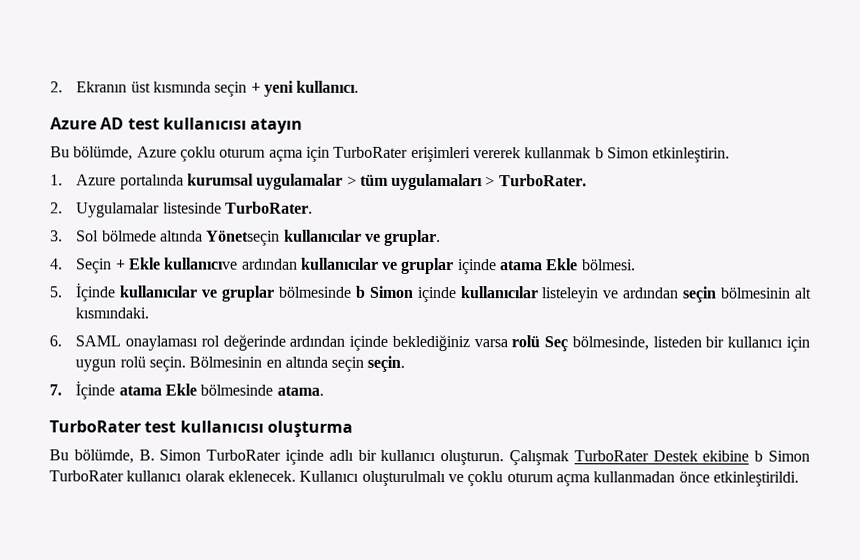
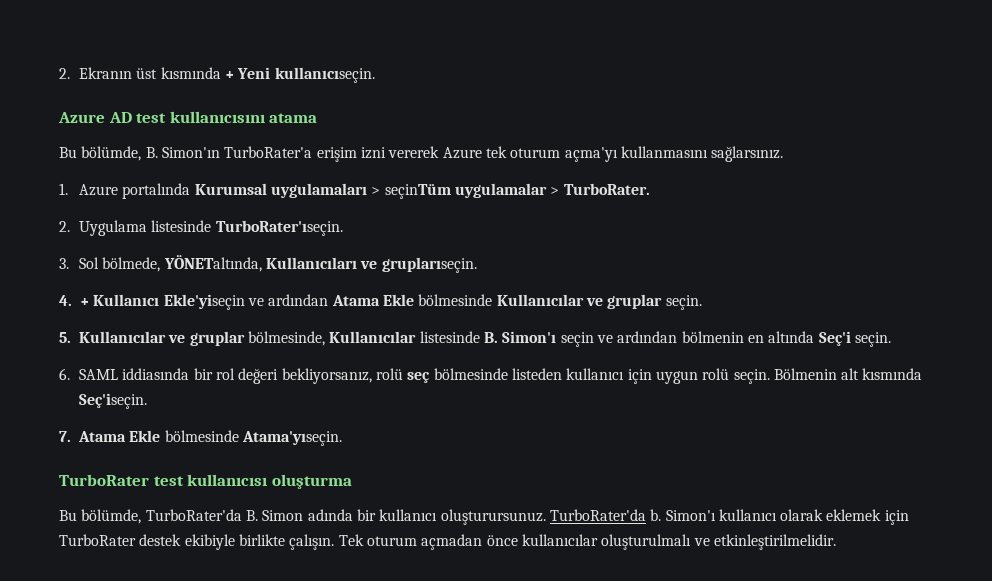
[214,80,360,97] seçin + yeni kullanıcı. -> [225,67,375,83] + Yeni kullanıcıseçin.
[162,117,304,134] [50,146,731,163] [50,173,484,191] kullanıcısı atayın // Bu bölümde, Azure çoklu oturum açma için TurboRater erişimleri vererek kullanmak b Simon etkinleştirin. // 1. Azure portalında kurumsal uygulamalar > tüm uygulamaları -> [169,111,318,123] [59,146,784,162] [59,183,547,199] kullanıcısını atama // Bu bölümde, B. Simon'ın TurboRater'a erişim izni vererek Azure tek oturum açma'yı kullanmasını sağlarsınız. // 1. Azure portalında Kurumsal uygulamaları > seçinTüm uygulamalar
[76,201,313,218] Uygulamalar listesinde TurboRater. -> [79,220,343,236] Uygulama listesinde TurboRater'ıseçin.
[101,229,442,247] [50,257,636,275] [49,283,811,303] [75,307,150,319] [49,334,725,352] bölmede altında Yönetseçin kullanıcılar ve gruplar. // 4. Seçin + Ekle kullanıcıve ardından kullanıcılar ve gruplar içinde atama Ekle bölmesi. // 5. İçinde kullanıcılar ve gruplar bölmesinde b Simon içinde kullanıcılar listeleyin ve ardından seçin bölmesinin alt kısmındaki. // 6. SAML onaylaması rol değerinde ardından içinde beklediğiniz varsa rolü Seç bölmesinde, listeden bir -> [102,255,477,273] [59,294,702,310] [59,331,891,347] [59,368,562,384] bölmede, YÖNETaltında, Kullanıcıları ve gruplarıseçin. // 4. + Kullanıcı Ekle'yiseçin ve ardından Atama Ekle bölmesinde Kullanıcılar ve gruplar seçin. // 5. Kullanıcılar ve gruplar bölmesinde, Kullanıcılar listesinde B. Simon'ı seçin ve ardından bölmenin en altında Seç'i seçin. // 6. SAML iddiasında bir rol değeri bekliyorsanız, rolü seç bölmesinde listeden
[189,355,406,372] Bölmesinin en altında seçin seçin. -> [773,368,923,380] [79,393,148,409] Bölmenin alt kısmında Seç'iseçin.
[75,381,324,400] İçinde atama Ekle bölmesinde atama. -> [78,430,343,446] Atama Ekle bölmesinde Atama'yıseçin.
(134, 456) none -> [145,509,242,521] TurboRater'da
[206,449,810,466] [49,470,799,487] TurboRater içinde adlı bir kullanıcı oluşturun. Çalışmak TurboRater Destek ekibine b Simon TurboRater kullanıcı olarak eklenecek. Kullanıcı oluşturulmalı ve çoklu oturum açma kullanmadan önce etkinleştirildi. -> [307,509,909,525] [59,534,836,550] adında bir kullanıcı oluşturursunuz. TurboRater'da b. Simon'ı kullanıcı olarak eklemek için TurboRater destek ekibiyle birlikte çalışın. Tek oturum açmadan önce kullanıcılar oluşturulmalı ve etkinleştirilmelidir.

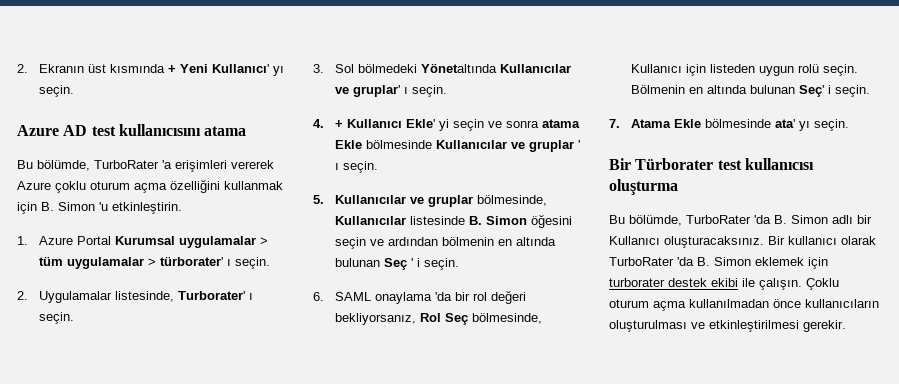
[274,67,375,83] kullanıcıseçin. -> [212,64,285,76] [39,85,75,97] Kullanıcı' yı seçin.
[145,146,784,162] [59,183,650,199] [59,220,343,236] [59,255,477,273] [59,294,380,310] B. Simon'ın TurboRater'a erişim izni vererek Azure tek oturum açma'yı kullanmasını sağlarsınız. // 1. Azure portalında Kurumsal uygulamaları > seçinTüm uygulamalar > TurboRater. // 2. Uygulama listesinde TurboRater'ıseçin. // 3. Sol bölmede, YÖNETaltında, Kullanıcıları ve gruplarıseçin. // 4. + Kullanıcı Ekle'yiseçin ve ardından Atama -> [94,160,274,172] [17,179,283,193] [17,202,182,214] [17,236,269,248] [39,256,271,269] [17,291,254,303] [39,312,75,324] [313,63,572,73] [335,85,448,97] [313,119,581,131] TurboRater 'a erişimleri vererek Azure çoklu oturum açma özelliğini kullanmak için B. Simon 'u etkinleştirin. // 1. Azure Portal Kurumsal uygulamalar > tüm uygulamalar > türborater' ı seçin. // 2. Uygulamalar listesinde, Turborater' ı seçin. // 3. Sol bölmedeki Yönetaltında Kullanıcılar ve gruplar' ı seçin. // 4. + Kullanıcı Ekle' yi seçin ve sonra atama
(663, 301) none -> [578,140,581,149] [335,163,340,170] ' ı
[502,331,557,343] Simon'ı -> [486,214,573,228] Simon öğesini
[818,331,851,346] Seç'i -> [335,258,421,270] bulunan Seç ' i
[122,368,190,380] iddiasında -> [375,292,453,304] onaylama 'da
[375,368,923,384] [79,393,148,409] rolü seç bölmesinde listeden kullanıcı için uygun rolü seçin. Bölmenin alt kısmında Seç'iseçin. -> [420,313,543,325] [631,64,859,76] [631,85,871,97] Rol Seç bölmesinde, Kullanıcı için listeden uygun rolü seçin. Bölmenin en altında bulunan Seç' i seçin.
[242,431,343,446] [59,474,149,486] Atama'yıseçin. // TurboRater -> [775,119,850,131] [609,158,714,170] ata' yı seçin. // Bir Türborater
[145,509,909,525] [59,534,836,550] TurboRater'da B. Simon adında bir kullanıcı oluşturursunuz. TurboRater'da b. Simon'ı kullanıcı olarak eklemek için TurboRater destek ekibiyle birlikte çalışın. Tek oturum açmadan önce kullanıcılar oluşturulmalı ve etkinleştirilmelidir. -> [686,215,872,224] [609,236,876,248] [609,257,828,269] [609,278,839,290] [609,299,879,311] [609,320,846,332] TurboRater 'da B. Simon adlı bir Kullanıcı oluşturacaksınız. Bir kullanıcı olarak TurboRater 'da B. Simon eklemek için turborater destek ekibi ile çalışın. Çoklu oturum açma kullanılmadan önce kullanıcıların oluşturulması ve etkinleştirilmesi gerekir.

